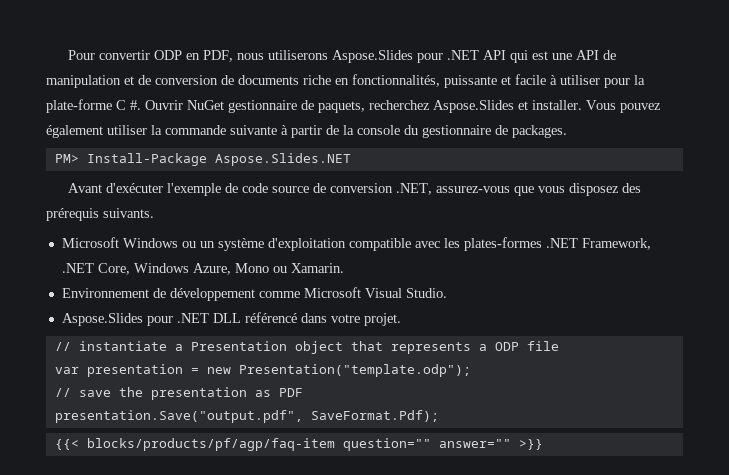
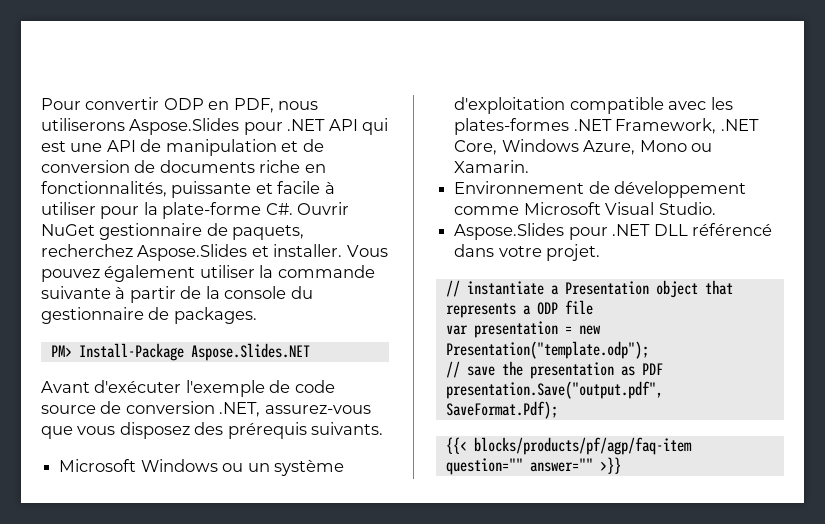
[116,100,141,110] C #. -> [265,203,293,215] C#.

